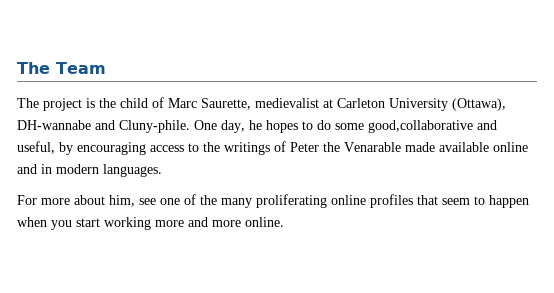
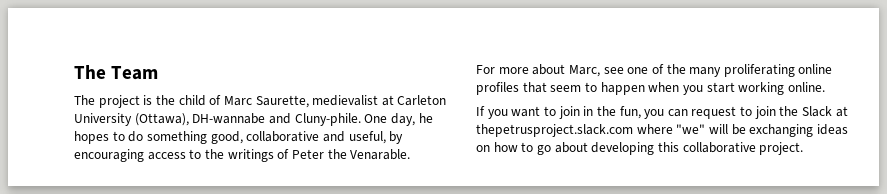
[335,120,473,133] some good,collaborative -> [146,131,320,144] something good, collaborative
[344,142,528,152] [17,164,162,177] Venarable made available online and in modern languages. -> [350,149,411,160] Venarable.
[109,195,135,207] him, -> [568,65,600,77] Marc,
[155,217,284,227] more and more online. -> [787,82,825,92] [476,106,848,119] [476,124,848,137] [476,142,804,155] online. // If you want to join in the fun, you can request to join the Slack at thepetrusproject.slack.com where "we" will be exchanging ideas on how to go about developing this collaborative project.

